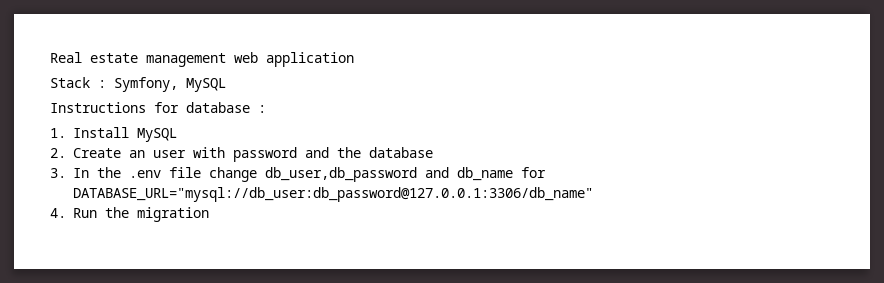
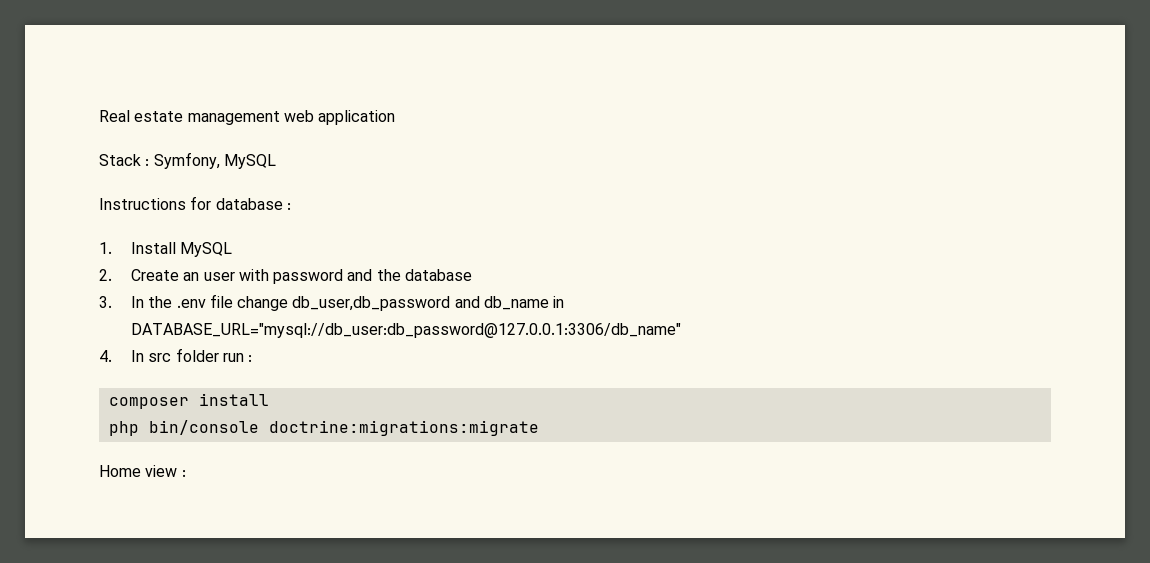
[521,167,546,178] for -> [553,296,565,308] in
[73,207,209,222] Run the migration -> [130,348,253,362] [108,393,269,409] [108,420,539,436] [99,465,186,477] In src folder run : // composer install // php bin/console doctrine:migrations:migrate // Home view :

